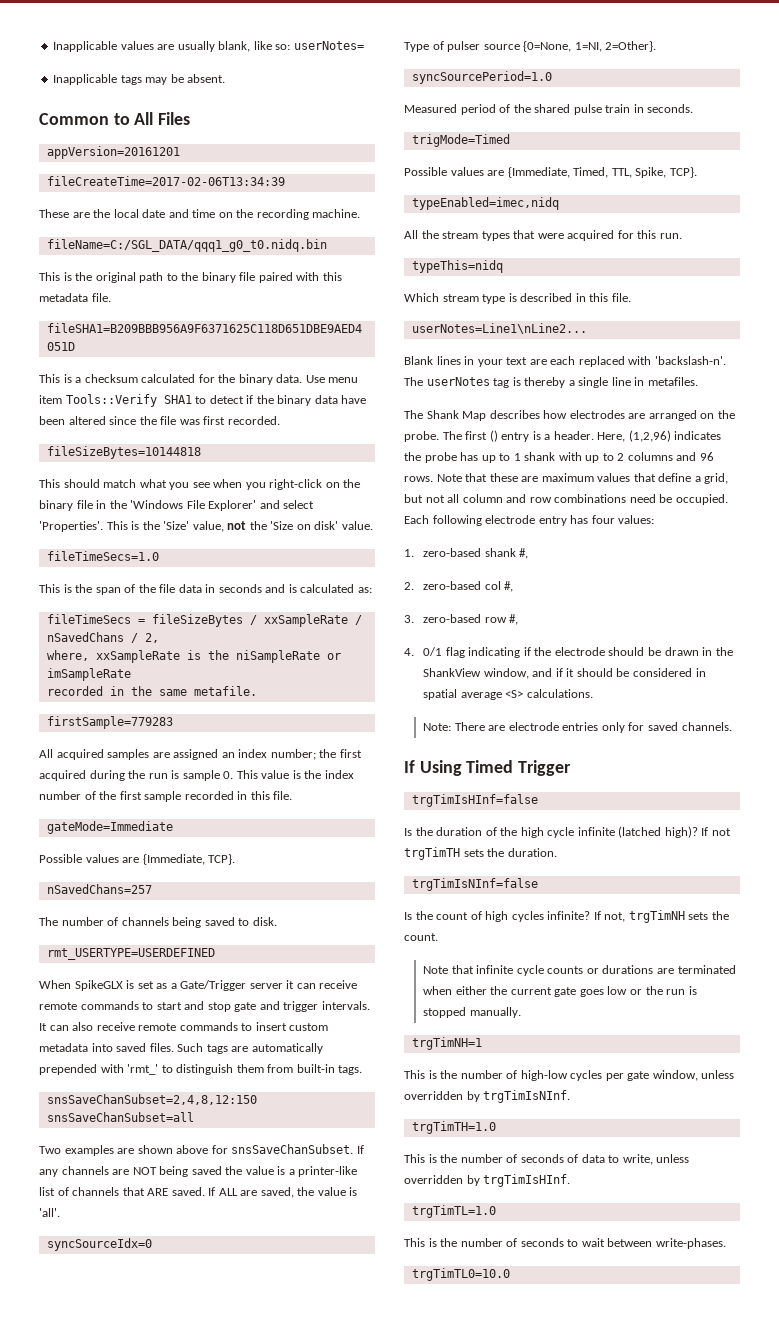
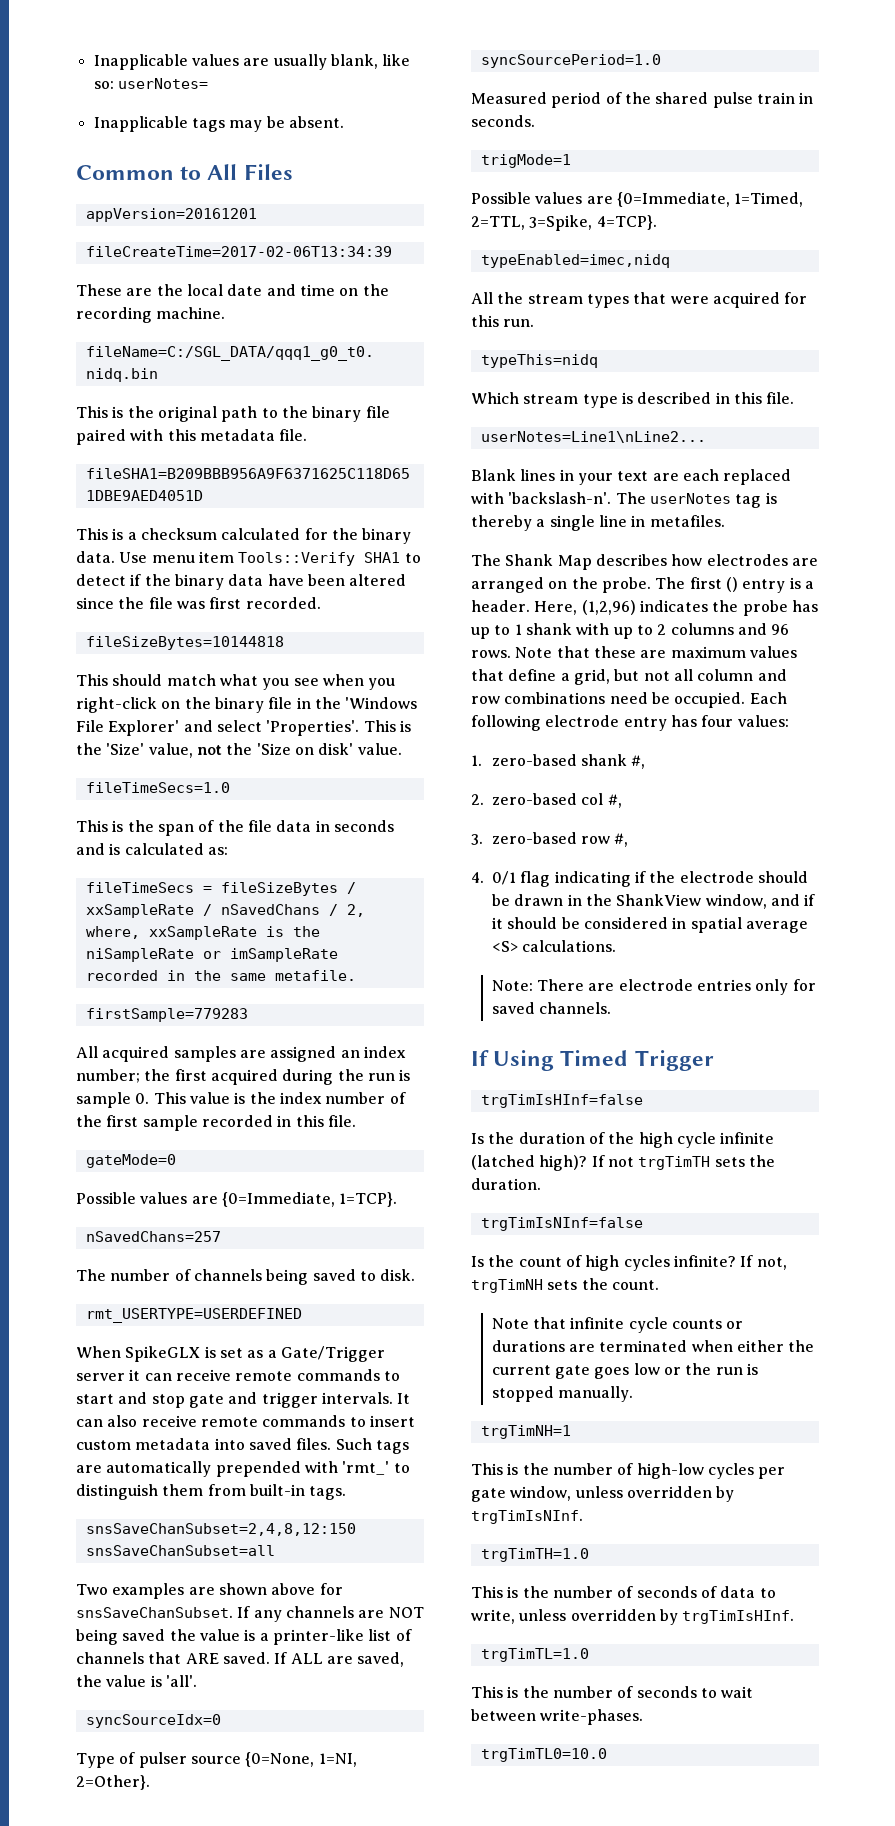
[46,821,173,834] [39,854,236,865] gateMode=Immediate // Possible values are {Immediate, TCP}. -> [85,1154,176,1168] [76,1192,398,1207] gateMode=0 // Possible values are {0=Immediate, 1=TCP}.
[411,134,510,147] [404,167,697,178] trigMode=Timed // Possible values are {Immediate, Timed, TTL, Spike, TCP}. -> [480,154,571,168] [471,192,804,207] [471,215,657,231] trigMode=1 // Possible values are {0=Immediate, 1=Timed, 2=TTL, 3=Spike, 4=TCP}.

